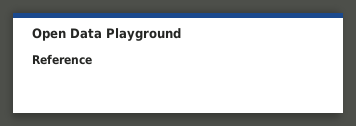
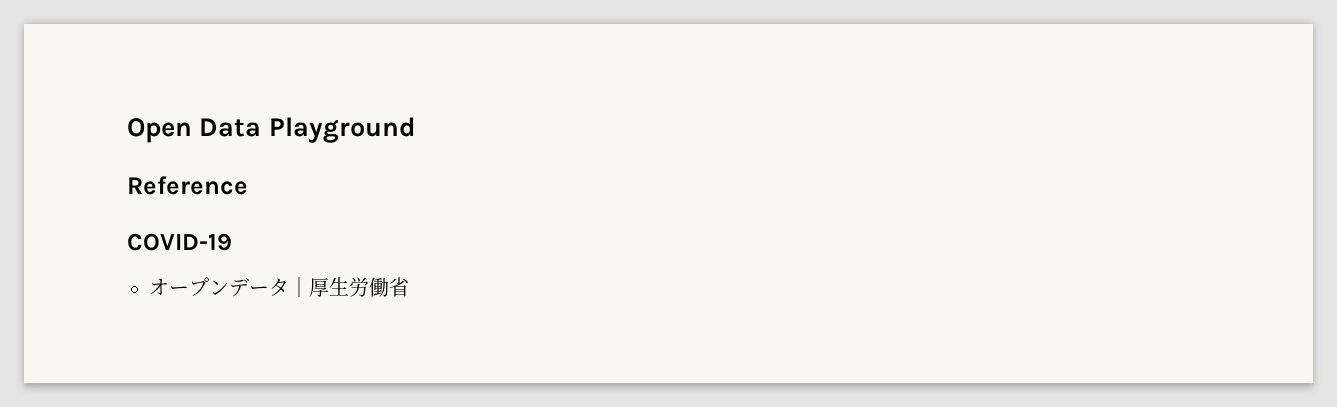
(92, 59) none -> [127,233,232,251] [149,277,409,298] // COVID-19 // オープンデータ｜厚生労働省

